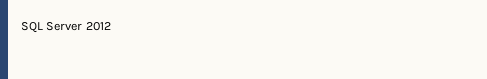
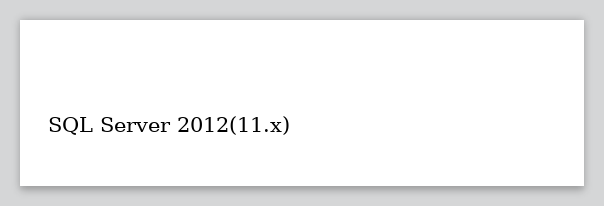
[85,22,111,31] 2012 -> [177,116,290,135] 2012(11.x)

